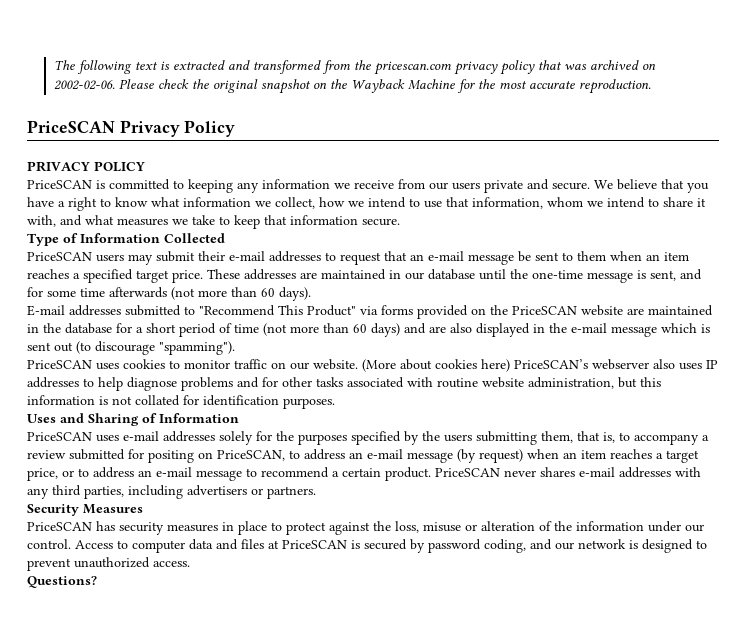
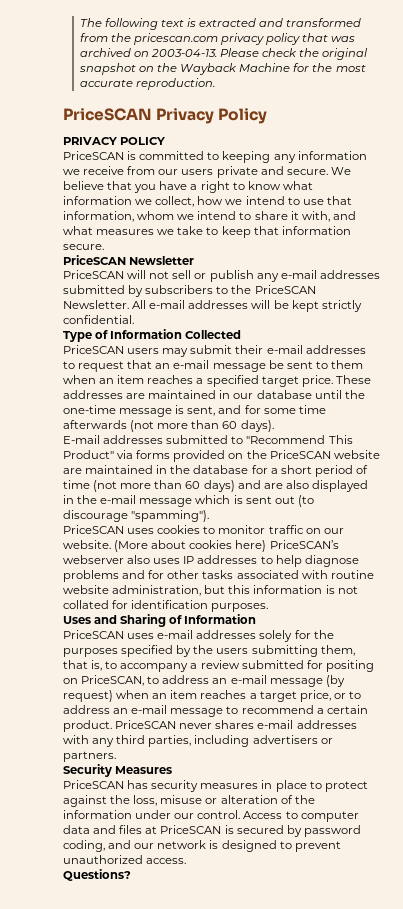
[53,80,115,90] 2002-02-06. -> [150,49,217,57] 2003-04-13.
(400, 222) none -> [63,255,195,265] [63,270,380,282] [63,285,316,297] [63,300,362,312] [63,315,134,324] // PriceSCAN Newsletter // PriceSCAN will not sell or publish any e-mail addresses submitted by subscribers to the PriceSCAN Newsletter. All e-mail addresses will be kept strictly confidential.

